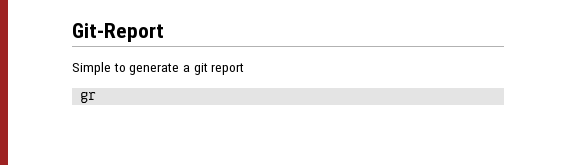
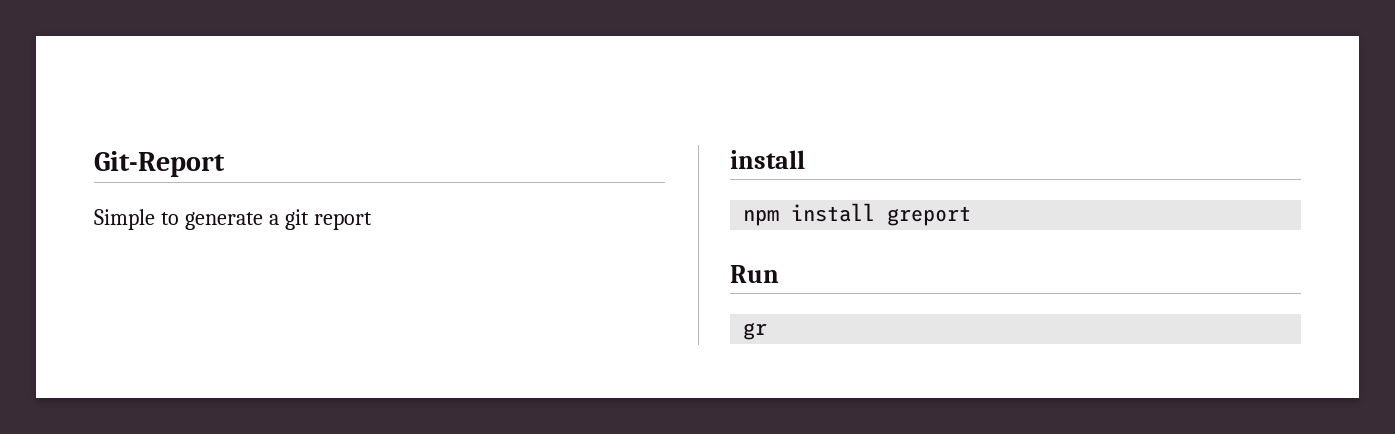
(245, 69) none -> [730,150,805,169] [743,203,972,226] [730,265,779,283] // install // npm install greport // Run

